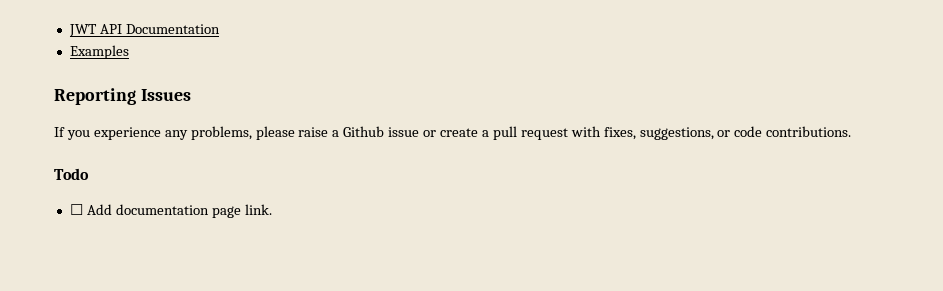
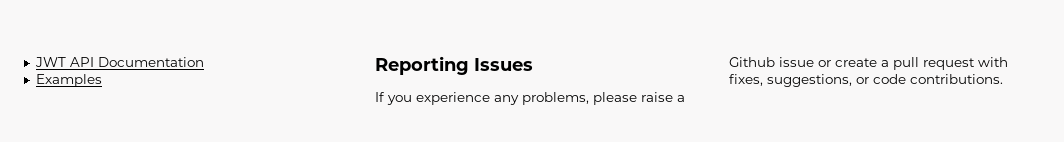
[54,168,89,180] [69,204,272,218] // Todo // ☐ Add documentation page link. -> (1003, 79) none

